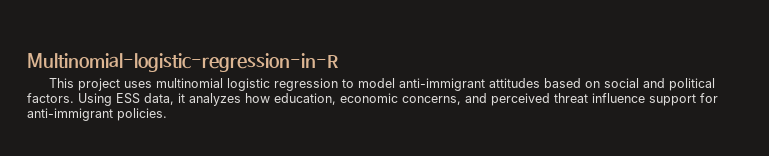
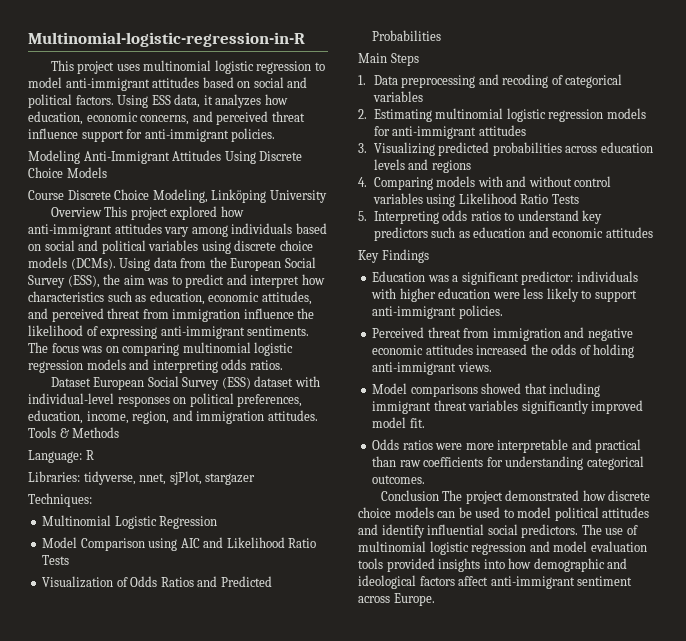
(167, 114) none -> [28,150,303,164] [28,167,107,178] [28,189,327,203] [50,206,244,220] [28,223,327,237] [28,240,313,254] [28,257,316,271] [28,274,325,288] [28,291,312,305] [28,308,315,322] [28,325,310,339] [28,342,294,356] [28,359,283,373] [50,376,320,390] [28,393,303,407] [28,410,318,424] [28,427,120,438] [28,450,94,463] [28,471,256,485] [28,493,92,507] [42,515,218,529] [42,537,317,551] [42,555,70,565] [42,576,272,588] [372,30,442,41] [358,53,419,66] [358,74,623,88] [372,91,423,102] [358,108,646,122] [373,125,526,139] [358,142,653,156] [373,159,471,173] [358,176,612,190] [372,193,579,207] [358,210,603,224] [373,227,653,241] [358,249,429,263] [372,271,638,285] [371,288,637,302] [372,305,503,319] [372,327,633,341] [372,344,635,358] [372,362,492,375] [372,383,601,397] [372,400,644,414] [372,417,425,428] [372,439,642,453] [372,456,644,470] [372,475,426,484] [380,490,651,504] [358,507,650,521] [358,524,638,538] [358,541,647,555] [358,558,628,572] [358,575,633,589] [358,593,435,606] // Modeling Anti-Immigrant Attitudes Using Discrete Choice Models // Course Discrete Choice Modeling, Linköping University // Overview This project explored how anti-immigrant attitudes vary among individuals based on social and political variables using discrete choice models (DCMs). Using data from the European Social Survey (ESS), the aim was to predict and interpret how characteristics such as education, economic attitudes, and perceived threat from immigration influence the likelihood of expressing anti-immigrant sentiments. The focus was on comparing multinomial logistic regression models and interpreting odds ratios. // Dataset European Social Survey (ESS) dataset with individual-level responses on political preferences, education, income, region, and immigration attitudes. Tools & Methods // Language: R // Libraries: tidyverse, nnet, sjPlot, stargazer // Techniques: // Multinomial Logistic Regression // Model Comparison using AIC and Likelihood Ratio Tests // Visualization of Odds Ratios and Predicted Probabilities // Main Steps // 1. Data preprocessing and recoding of categorical variables // 2. Estimating multinomial logistic regression models for anti-immigrant attitudes // 3. Visualizing predicted probabilities across education levels and regions // 4. Comparing models with and without control variables using Likelihood Ratio Tests // 5. Interpreting odds ratios to understand key predictors such as education and economic attitudes // Key Findings // Education was a significant predictor: individuals with higher education were less likely to support anti-immigrant policies. // Perceived threat from immigration and negative economic attitudes increased the odds of holding anti-immigrant views. // Model comparisons showed that including immigrant threat variables significantly improved model fit. // Odds ratios were more interpretable and practical than raw coefficients for understanding categorical outcomes. // Conclusion The project demonstrated how discrete choice models can be used to model political attitudes and identify influential social predictors. The use of multinomial logistic regression and model evaluation tools provided insights into how demographic and ideological factors affect anti-immigrant sentiment across Europe.

